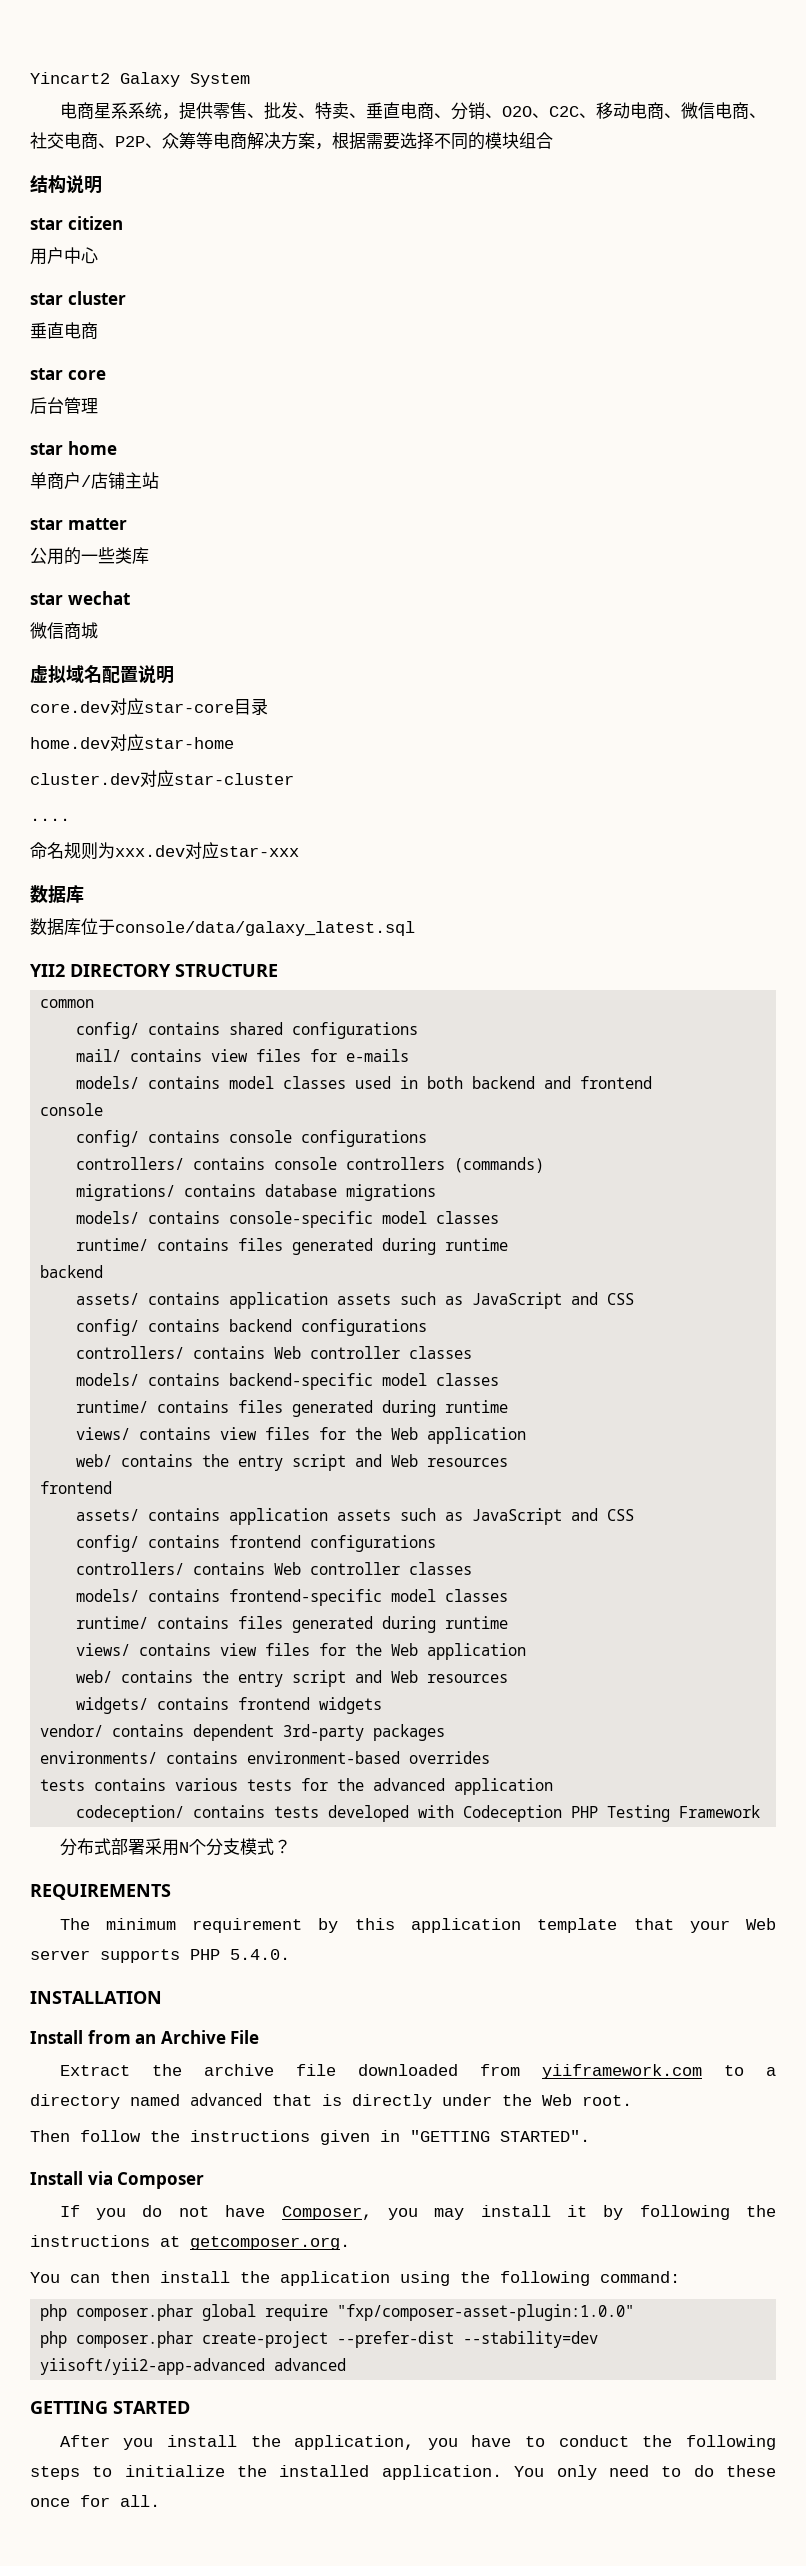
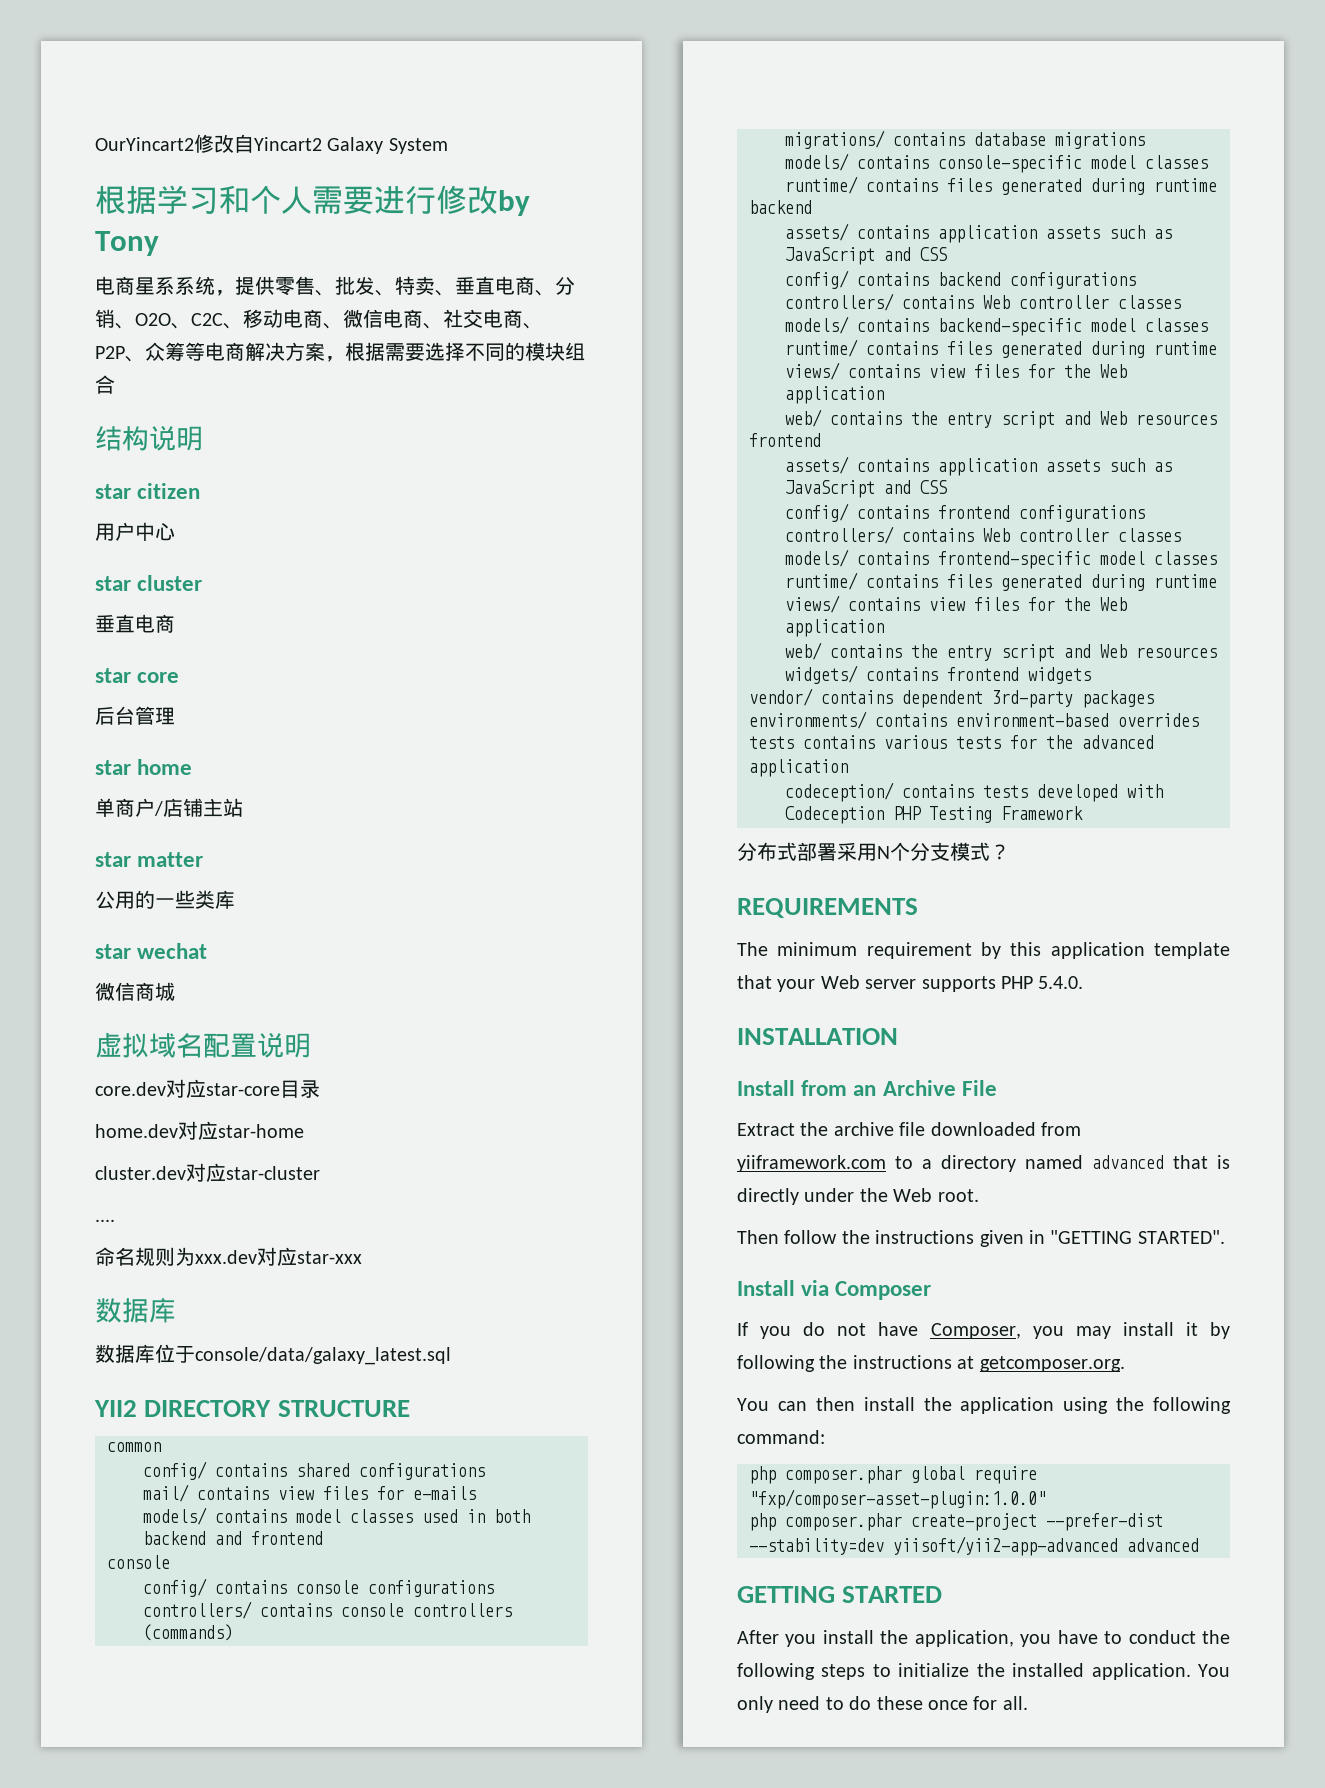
(30, 78) none -> [95,134,254,153] OurYincart2修改自
(250, 80) none -> [95,185,530,216] [95,231,159,256] // 根据学习和个人需要进行修改by Tony

